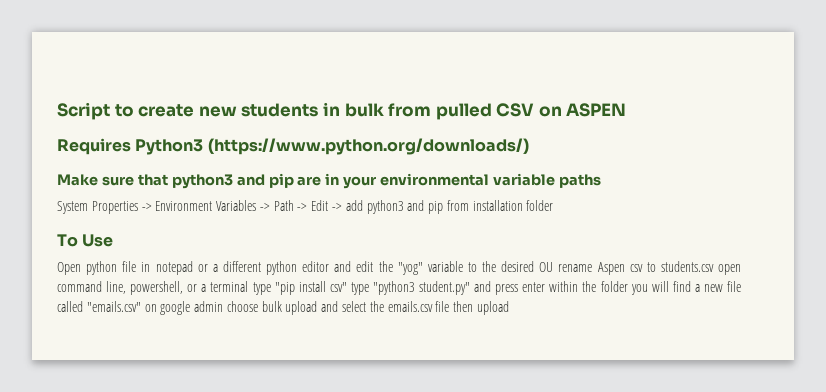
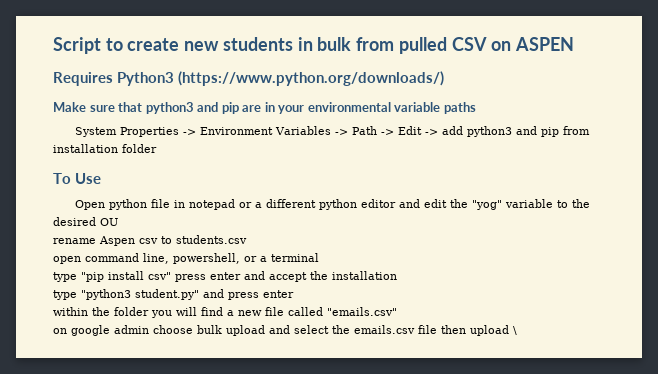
(554, 267) none -> (118, 222) //
(714, 266) none -> (247, 239) //
(249, 286) none -> (319, 257) //
(347, 287) none -> [175,271,397,282] press enter and accept the installation //
(546, 287) none -> (294, 294) //
(141, 306) none -> (397, 311) //
(509, 308) none -> [513,326,517,335] \

